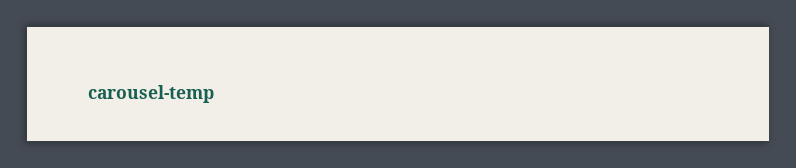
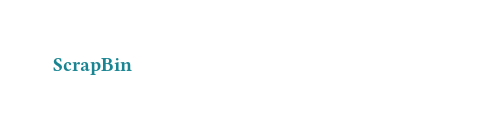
[88,85,214,103] carousel-temp -> [53,58,132,75] ScrapBin

